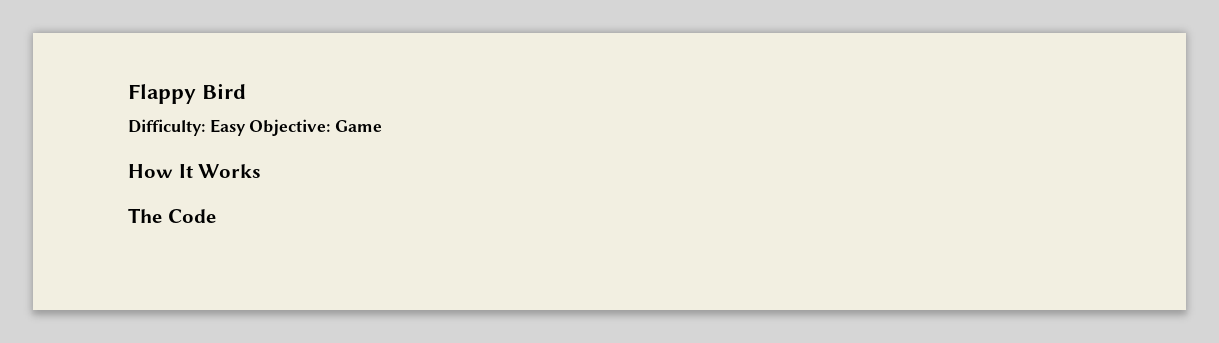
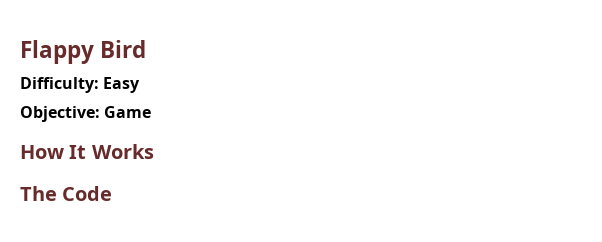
(246, 127) none -> (141, 85) //

